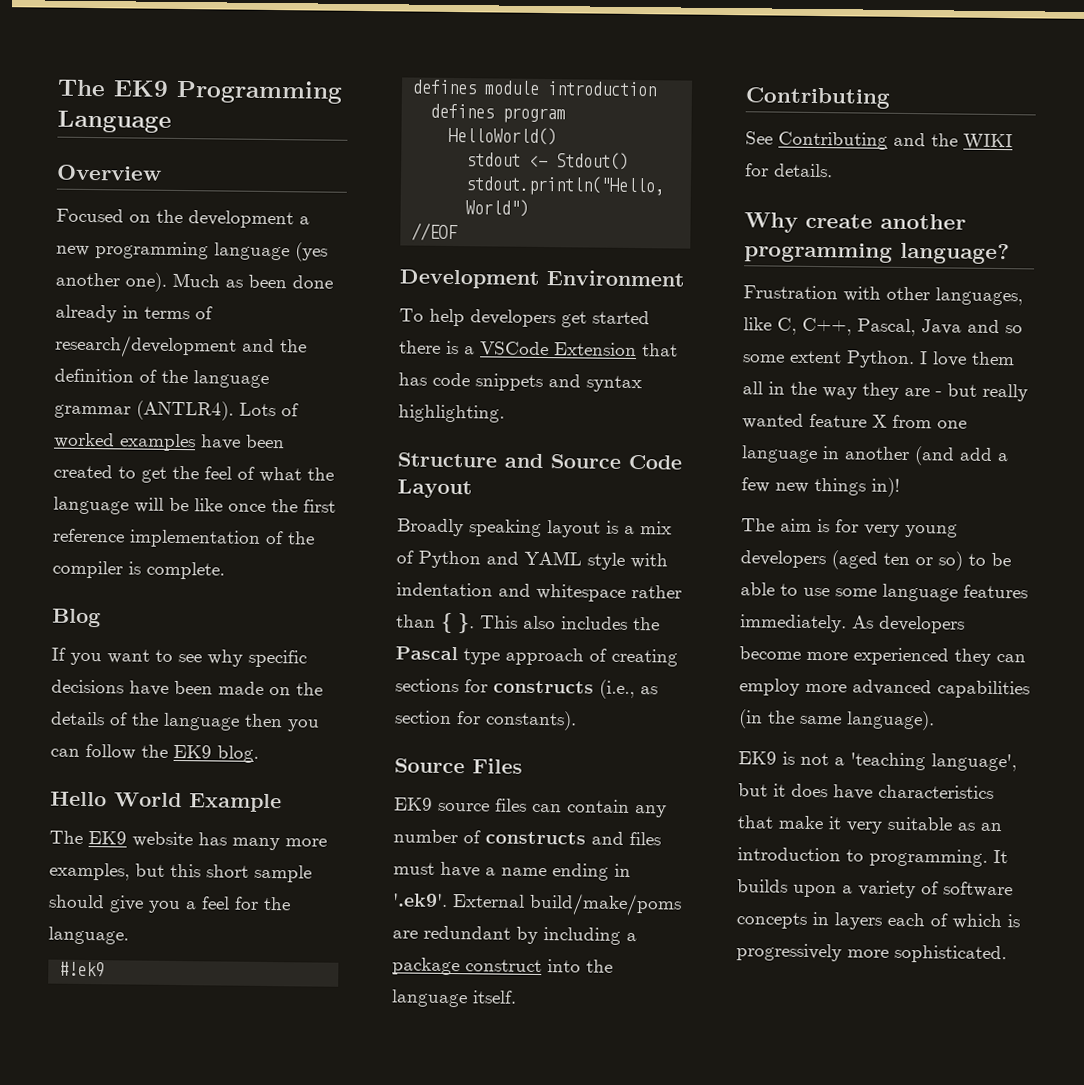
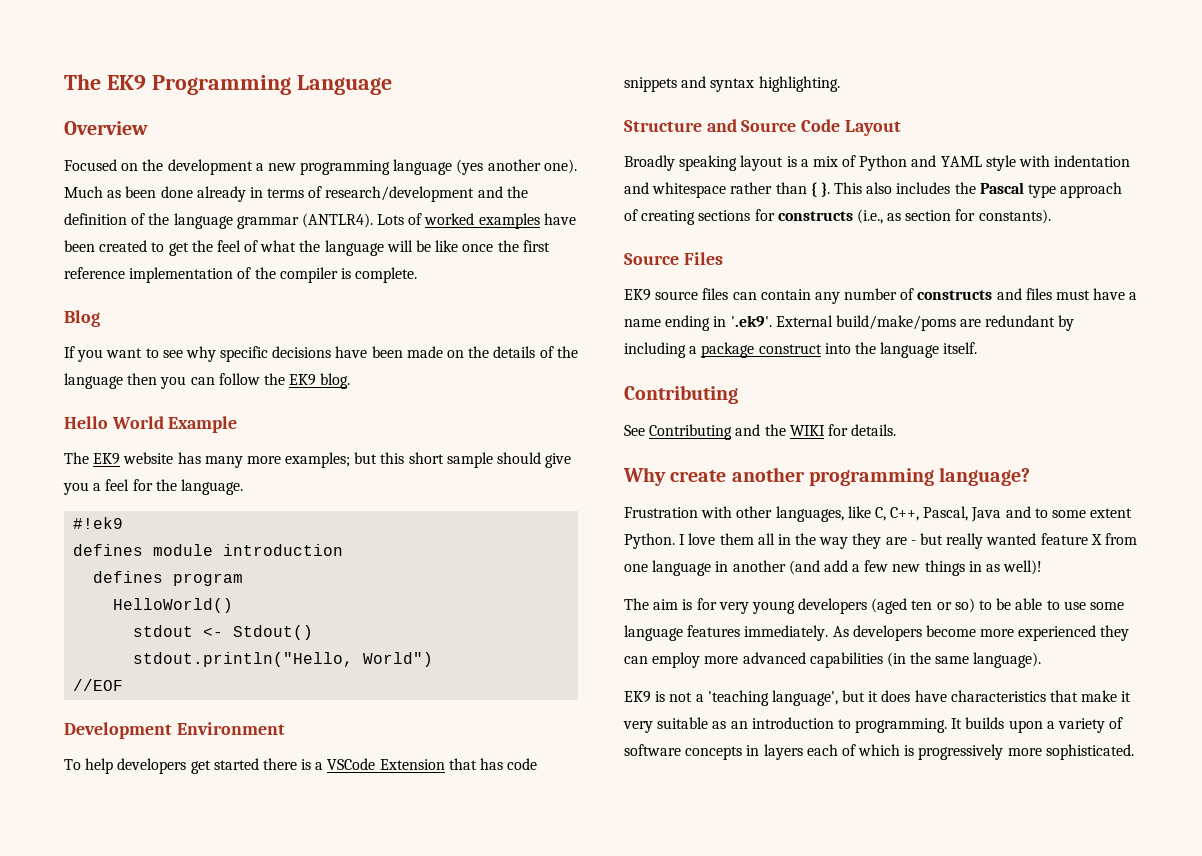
[49,862,130,881] examples, -> [285,452,351,468] examples;
[1005,325,1023,334] so -> [1034,508,1048,518] to
[871,477,900,497] in)! -> [968,560,1043,575] in as well)!

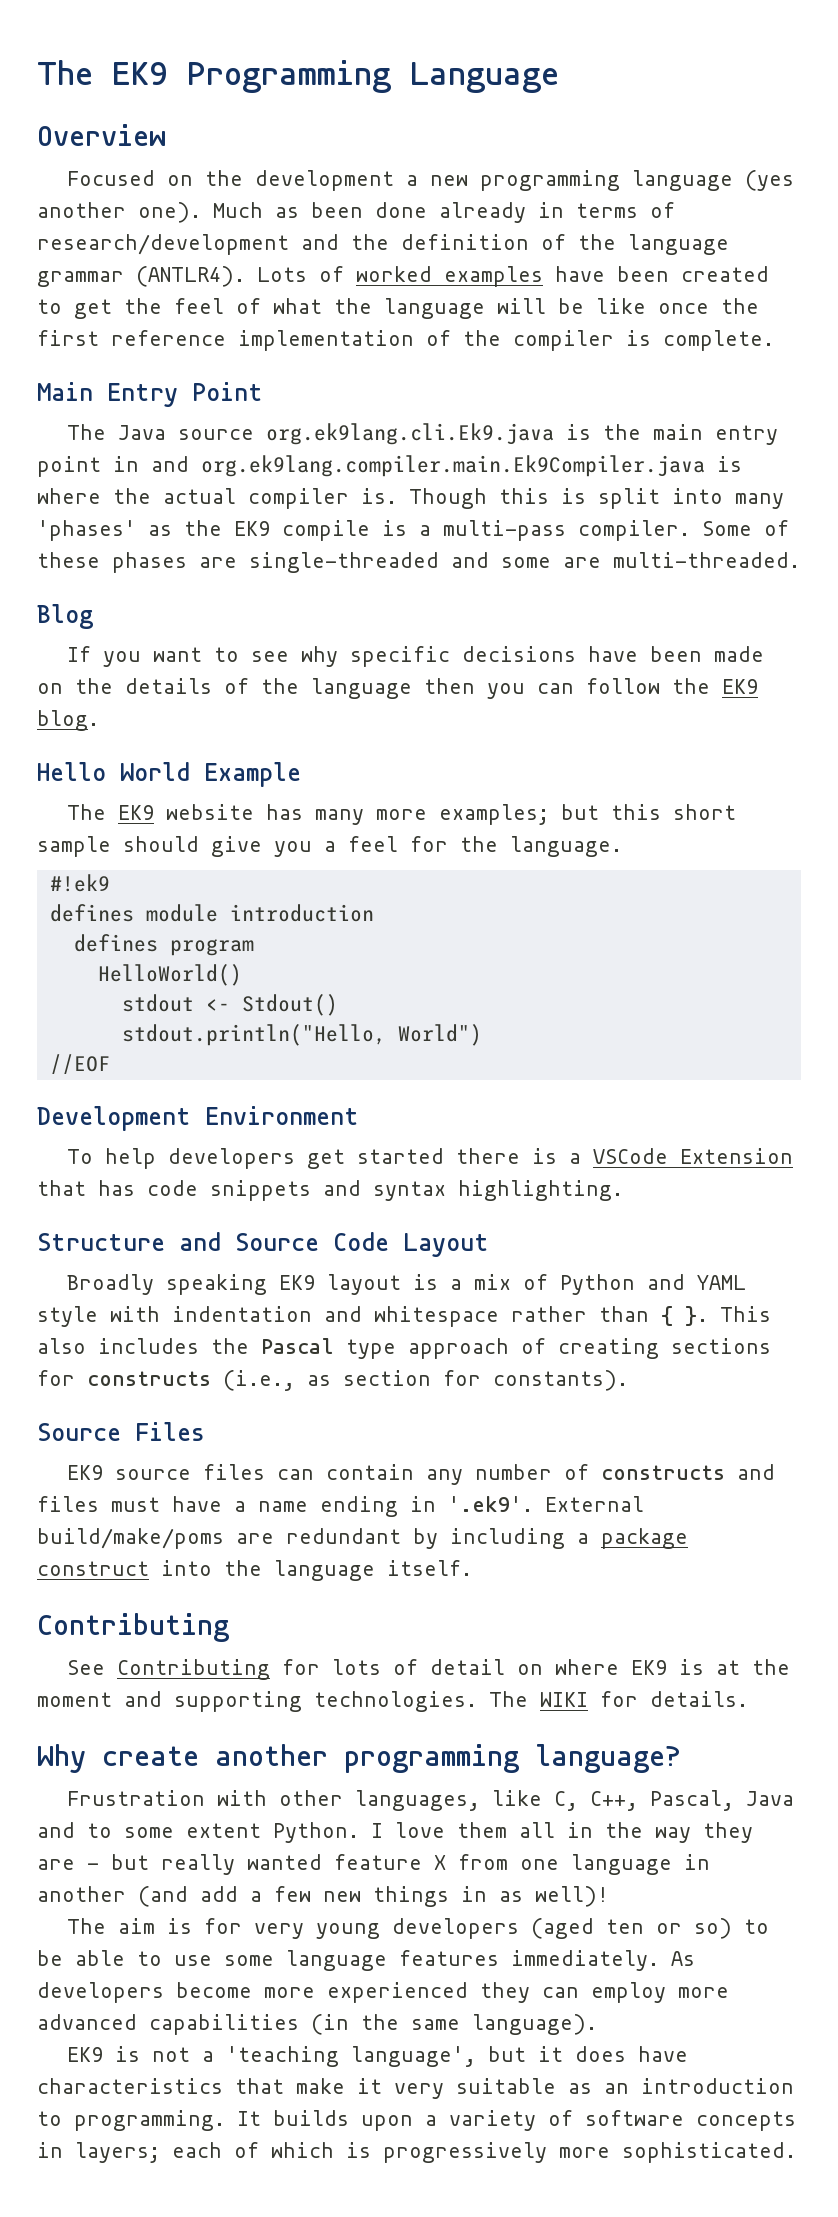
(418, 275) none -> [37,382,263,407] [67,423,779,445] [37,455,742,477] [37,488,784,509] [37,520,789,541] [37,552,800,573] // Main Entry Point // The Java source org.ek9lang.cli.Ek9.java is the main entry point in and org.ek9lang.compiler.main.Ek9Compiler.java is where the actual compiler is. Though this is split into many 'phases' as the EK9 compile is a multi-pass compiler. Some of these phases are single-threaded and some are multi-threaded.
(738, 163) none -> [279,1275,316,1290] EK9
[735,424,786,436] and the -> [282,1659,791,1675] [37,1691,528,1712] for lots of detail on where EK9 is at the moment and supporting technologies. The
[763,744,803,760] layers -> [75,2142,160,2163] layers;

